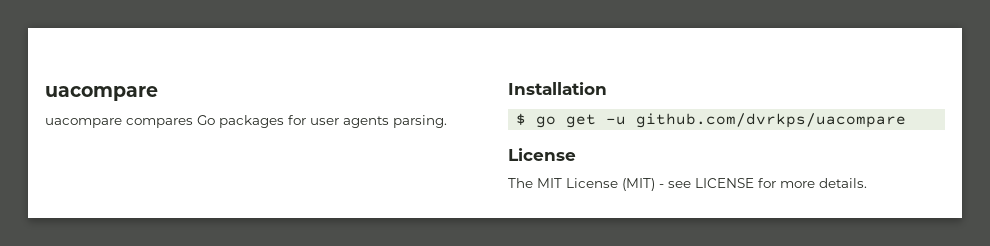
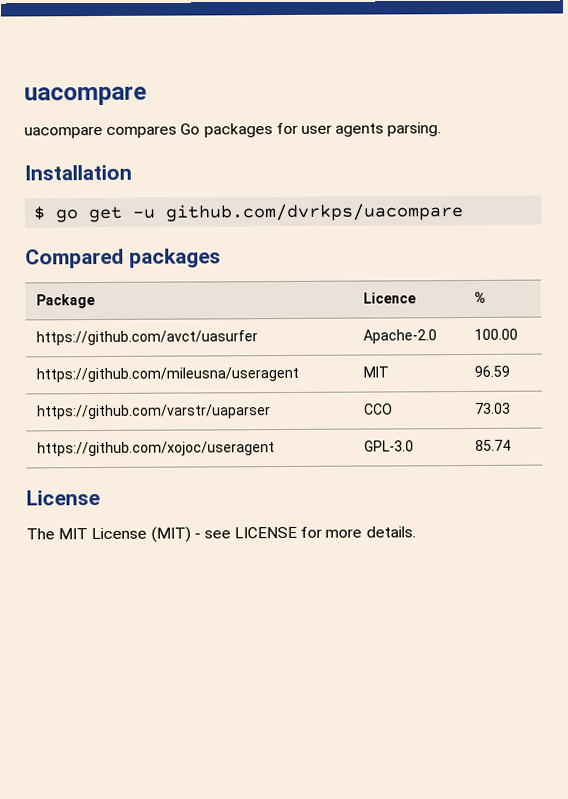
(907, 120) none -> [25,248,221,269] [36,294,96,309] [363,292,417,304] [474,291,487,303] [36,330,259,346] [363,329,438,344] [474,328,519,340] [36,366,300,383] [363,366,390,378] [474,365,511,377] [37,404,272,420] [364,403,394,415] [475,402,512,414] [37,441,276,457] [364,440,415,452] [475,439,512,451] // Compared packages // Package | Licence | % // https://github.com/avct/uasurfer | Apache-2.0 | 100.00 // https://github.com/mileusna/useragent | MIT | 96.59 // https://github.com/varstr/uaparser | CCO | 73.03 // https://github.com/xojoc/useragent | GPL-3.0 | 85.74

